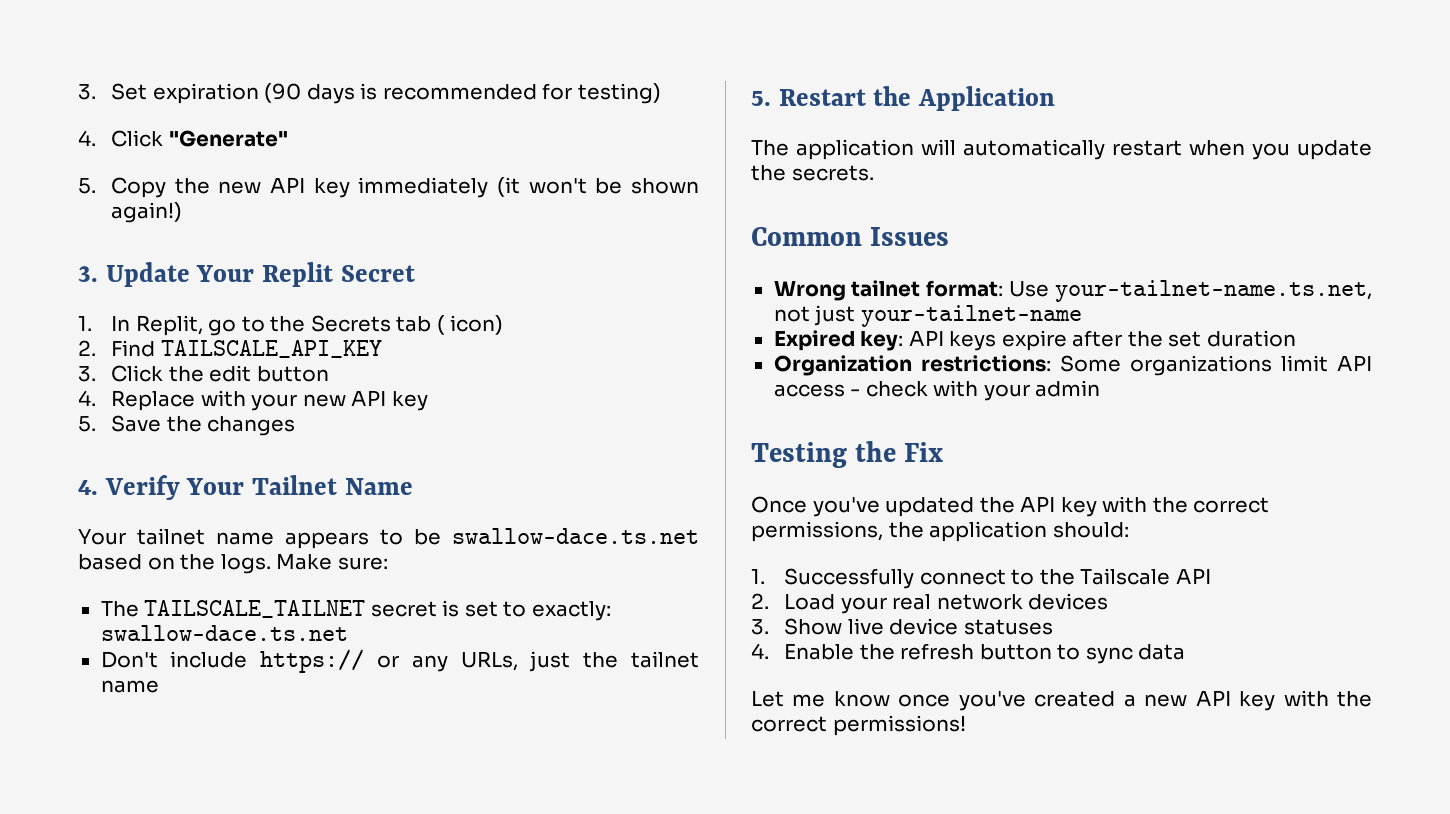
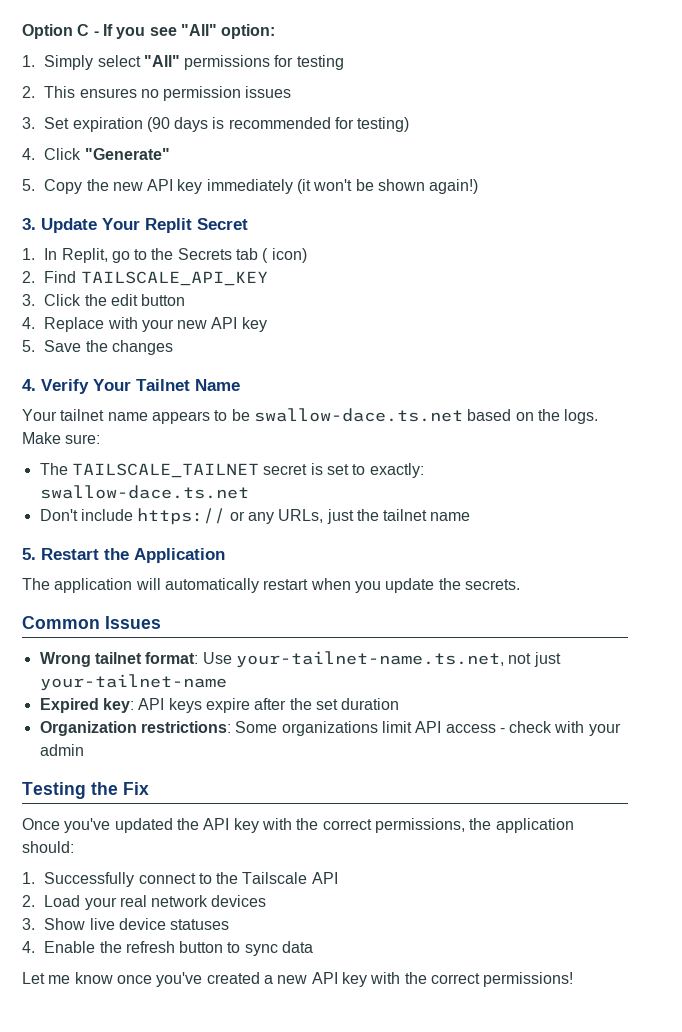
(78, 92) none -> [22,24,276,39] [22,55,344,70] [22,86,292,101] Option C - If you see "All" option: // 1. Simply select "All" permissions for testing // 2. This ensures no permission issues //

